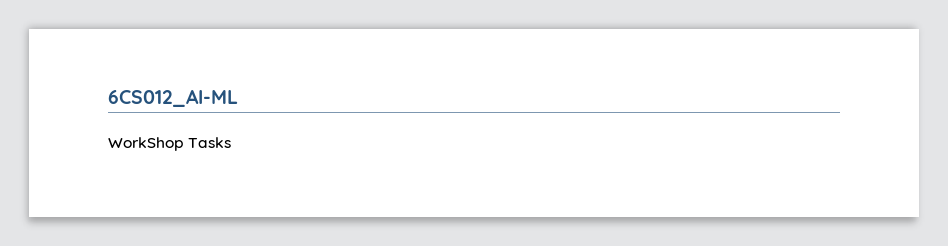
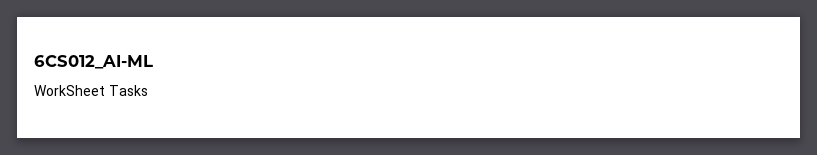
[108,137,184,151] WorkShop -> [34,85,105,96] WorkSheet

